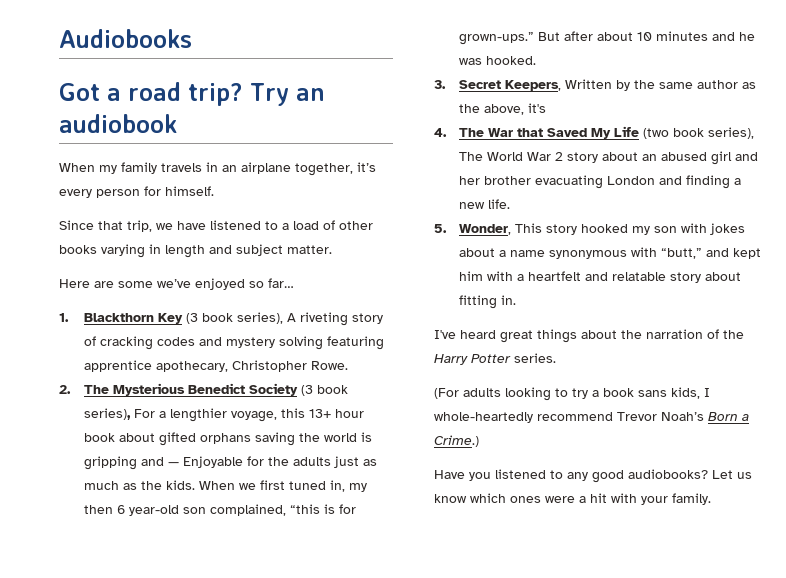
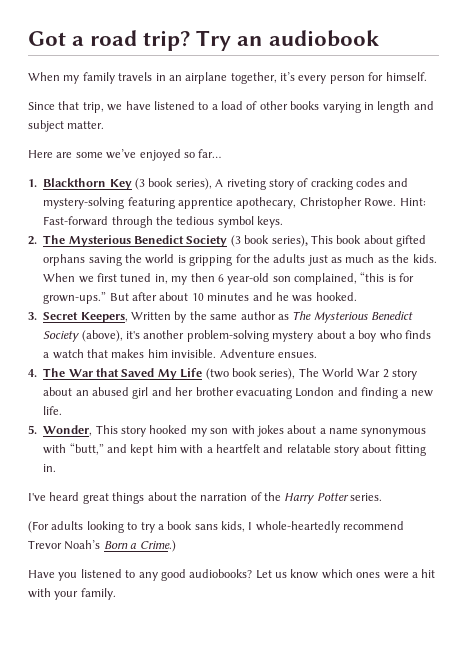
[59,29,192,48] Audiobooks // -> (28, 38) none
[226,336,324,350] mystery solving -> [43,197,125,209] mystery-solving
(349, 365) none -> [399,198,426,206] [43,216,284,228] Hint: Fast-forward through the tedious symbol keys.
[134,408,365,422] For a lengthier voyage, this 13+ hour -> [310,235,333,244] This
[141,456,244,468] and — Enjoyable -> (233, 260) none
[459,103,547,115] the above, it's -> [292,311,413,323] [43,330,431,342] [43,349,317,359] The Mysterious Benedict Society (above), it's another problem-solving mystery about a boy who finds a watch that makes him invisible. Adventure ensues.

